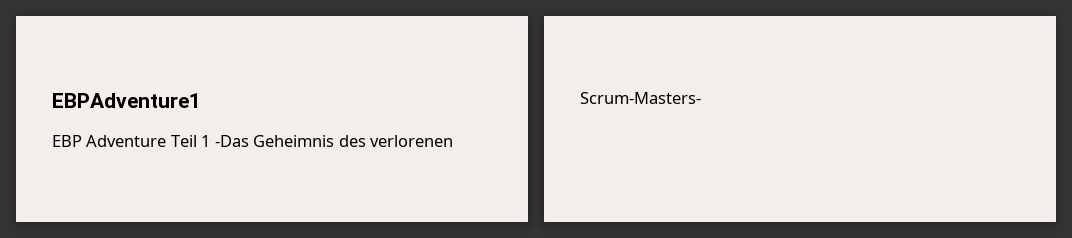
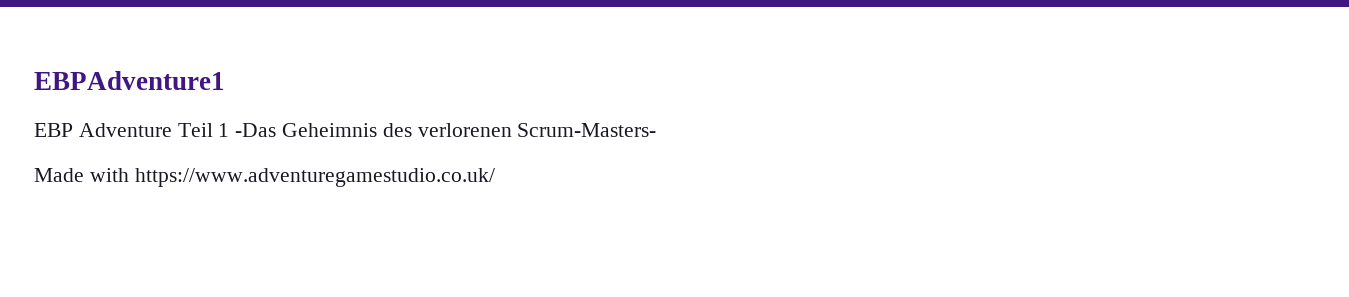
(701, 98) none -> [34,168,495,187] // Made with https://www.adventuregamestudio.co.uk/

